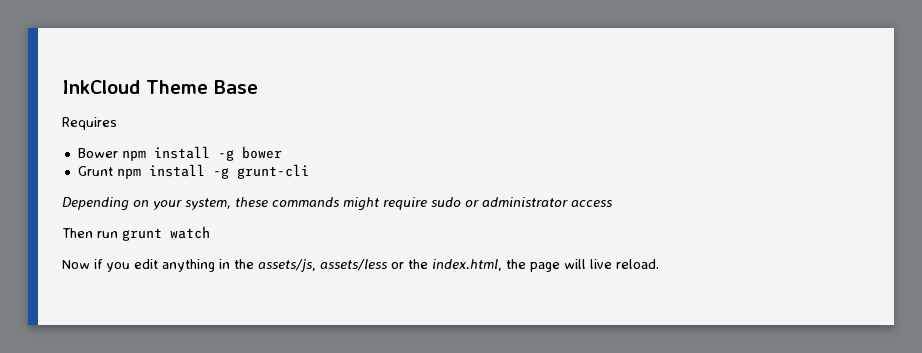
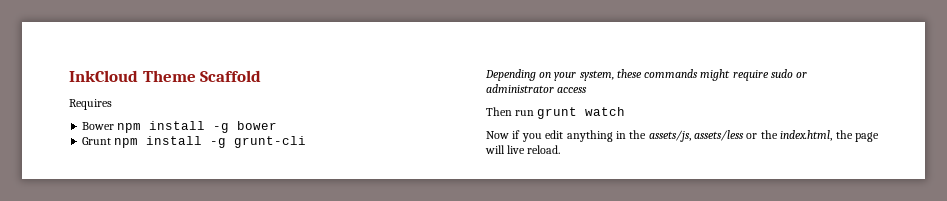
[214,80,258,94] Base -> [200,70,262,82] Scaffold

